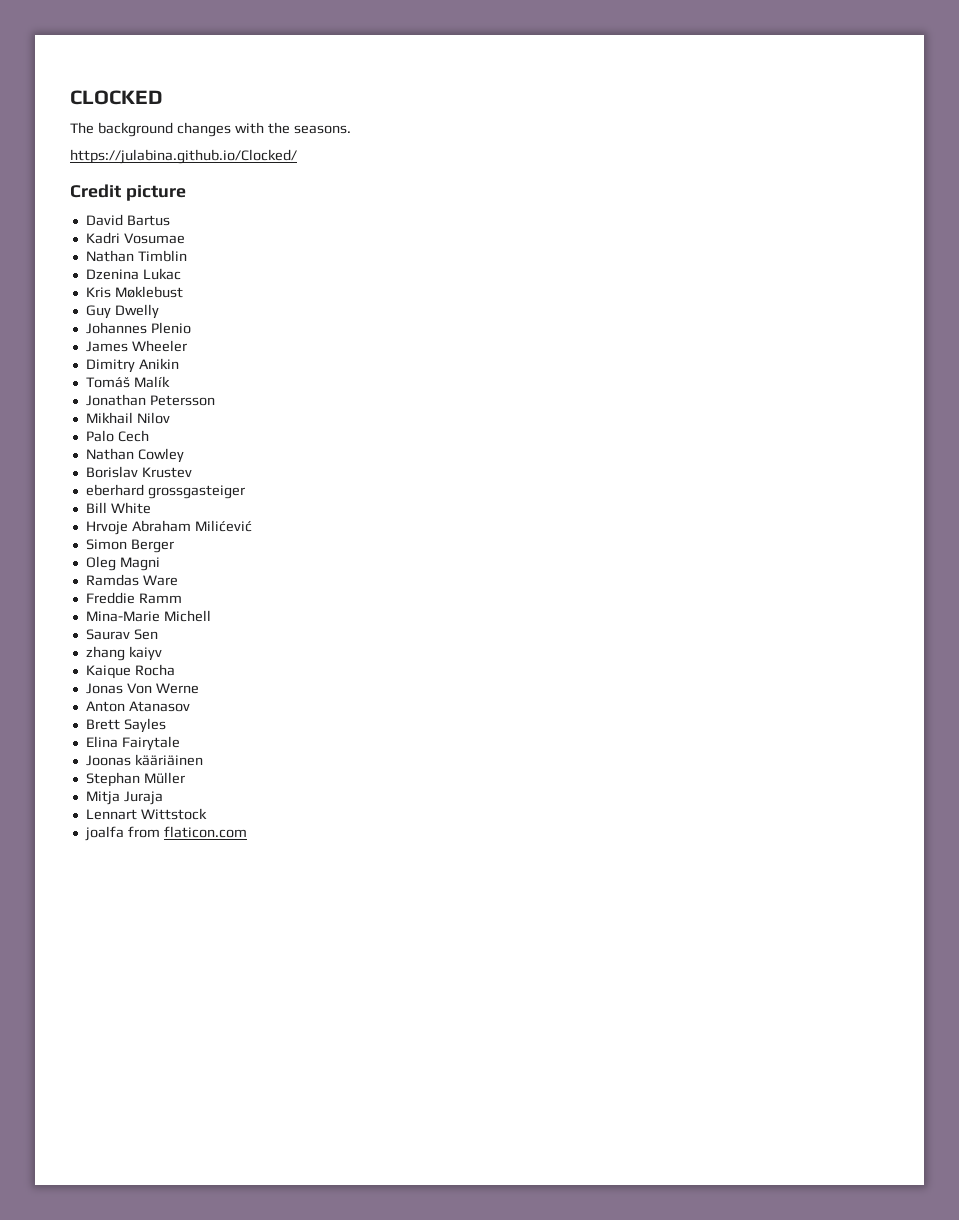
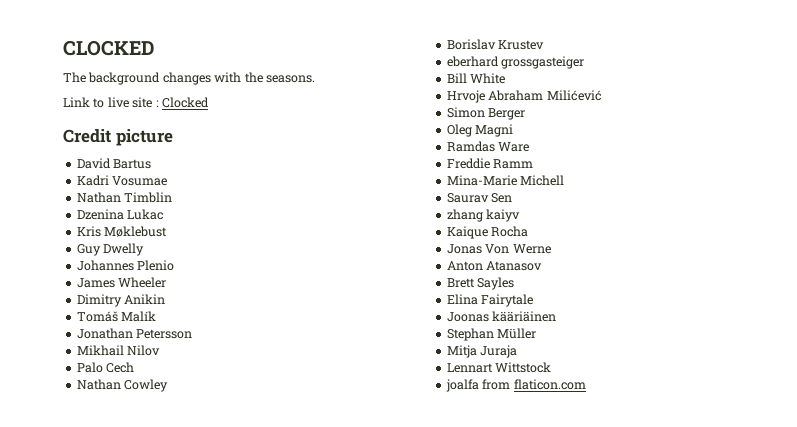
[70,149,297,164] https://julabina.github.io/Clocked/ -> [63,97,209,108] Link to live site : Clocked

